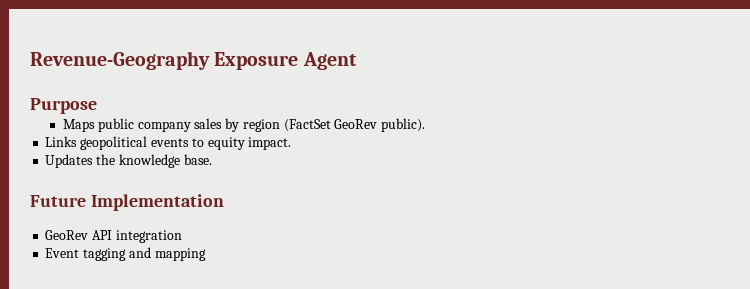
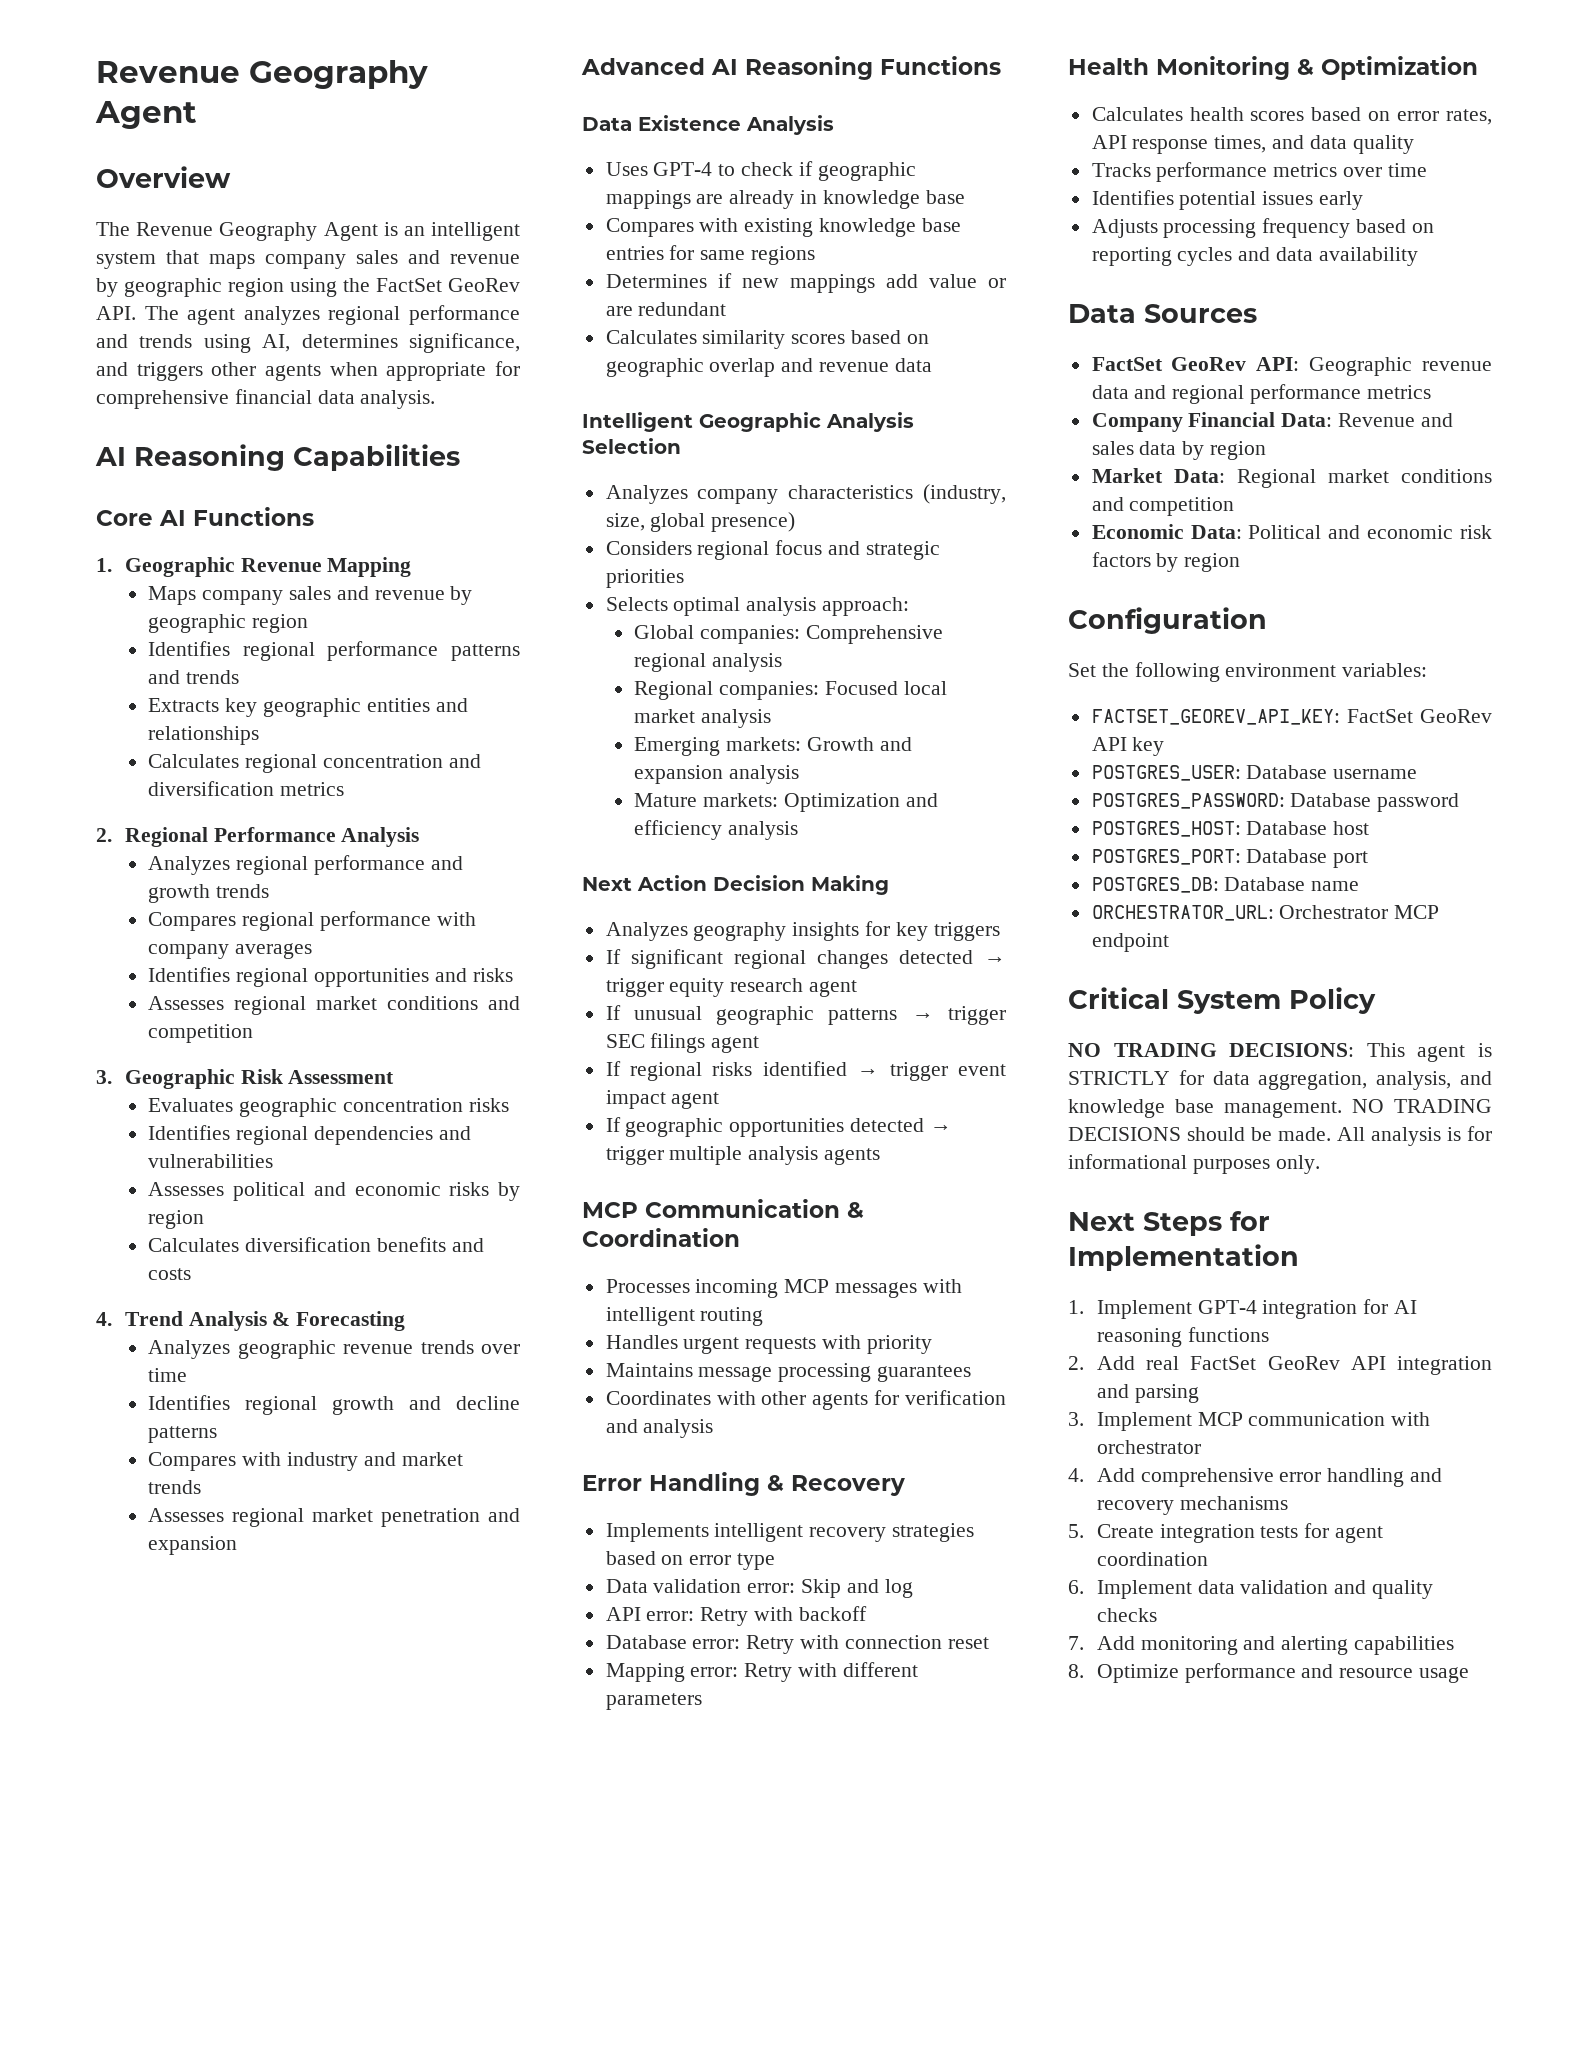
[30,51,299,70] Revenue-Geography Exposure -> [96,60,428,89] Revenue Geography
[30,98,97,114] Purpose -> [96,166,231,188] [96,222,520,241] [96,250,520,269] [96,278,520,297] [96,305,520,325] [96,333,520,353] [96,361,520,381] [96,389,436,409] [95,444,460,471] [96,507,314,526] [96,557,412,577] Overview // The Revenue Geography Agent is an intelligent system that maps company sales and revenue by geographic region using the FactSet GeoRev API. The agent analyzes regional performance and trends using AI, determines significance, and triggers other agents when appropriate for comprehensive financial data analysis. // AI Reasoning Capabilities // Core AI Functions // 1. Geographic Revenue Mapping
[97,118,426,132] [45,136,292,150] [45,154,212,168] [30,194,224,211] [45,230,182,243] [45,247,206,261] public company sales by region (FactSet GeoRev public). // Links geopolitical events to equity impact. // Updates the knowledge base. // Future Implementation // GeoRev API integration // Event tagging and mapping -> [202,586,473,605] [148,614,309,633] [148,641,520,661] [148,670,240,684] [148,698,468,717] [148,726,260,745] [148,754,481,773] [148,781,345,796] [96,827,420,847] [148,855,463,875] [148,884,270,903] [148,911,476,931] [148,943,313,959] [148,967,513,987] [148,996,520,1015] [148,1024,254,1043] [96,1069,395,1089] [148,1098,509,1117] [148,1125,471,1145] [148,1154,274,1168] [148,1182,520,1201] [148,1210,205,1229] [148,1237,484,1252] [148,1268,192,1280] [96,1311,406,1331] [148,1340,520,1359] [148,1368,188,1382] [148,1395,520,1415] [148,1426,218,1443] [148,1452,463,1471] [148,1480,202,1494] [148,1508,520,1527] [148,1536,238,1555] [581,56,1001,80] [582,115,834,135] [605,161,916,181] [605,190,965,209] [605,218,961,237] [605,245,816,265] [605,273,1006,293] [605,302,727,316] [605,330,929,349] [605,358,932,377] [582,412,914,432] [582,438,681,454] [605,484,1006,504] [605,512,796,532] [605,540,940,560] [605,569,684,588] [605,597,910,616] [634,625,944,644] [634,653,783,672] [634,681,947,700] [634,709,772,728] [634,737,912,756] [634,765,800,784] [634,793,938,812] [634,820,799,840] [582,875,889,895] [605,921,1000,941] [605,949,1006,969] [605,978,858,997] [605,1005,1006,1025] [605,1033,760,1053] [605,1061,1006,1081] [605,1090,720,1109] [605,1117,952,1137] [605,1146,881,1165] [582,1199,864,1218] [582,1228,740,1247] [605,1279,962,1298] [605,1307,764,1326] [605,1335,932,1354] [605,1363,972,1382] [605,1390,1006,1410] [605,1419,714,1438] [582,1472,905,1496] [605,1523,975,1542] [605,1551,776,1570] [605,1579,913,1598] [605,1606,867,1626] [605,1635,989,1654] [605,1662,918,1682] [605,1693,702,1710] [1068,56,1478,80] [1091,107,1492,125] [1091,135,1414,154] [1091,162,1427,182] [1091,190,1364,210] [1091,218,1434,238] [1091,247,1418,266] [1068,304,1257,323] [1091,357,1492,376] [1091,384,1431,404] [1091,412,1453,432] [1091,441,1267,460] [1091,468,1492,488] [1091,497,1235,516] [1091,524,1492,539] [1091,552,1241,572] [1068,607,1267,634] [1068,662,1428,682] [1091,709,1492,725] [1091,737,1165,756] [1091,765,1418,781] [1091,793,1460,812] [1091,821,1370,837] [1091,849,1369,868] [1091,877,1360,893] [1091,905,1440,921] [1091,933,1169,952] [1068,987,1376,1014] [1068,1043,1492,1062] [1068,1070,1492,1090] [1068,1099,1492,1118] [1068,1126,1492,1146] [1068,1154,1320,1174] [1068,1211,1270,1236] [1068,1244,1299,1271] [1068,1299,1418,1319] [1096,1327,1269,1347] [1068,1356,1492,1375] [1096,1384,1199,1403] [1068,1412,1431,1431] [1096,1440,1201,1454] [1068,1468,1443,1487] [1096,1496,1288,1515] [1068,1523,1384,1543] [1096,1552,1208,1566] [1068,1580,1434,1599] [1096,1608,1157,1622] [1068,1636,1455,1655] [1068,1663,1470,1683] company sales and revenue by geographic region // Identifies regional performance patterns and trends // Extracts key geographic entities and relationships // Calculates regional concentration and diversification metrics // 2. Regional Performance Analysis // Analyzes regional performance and growth trends // Compares regional performance with company averages // Identifies regional opportunities and risks // Assesses regional market conditions and competition // 3. Geographic Risk Assessment // Evaluates geographic concentration risks // Identifies regional dependencies and vulnerabilities // Assesses political and economic risks by region // Calculates diversification benefits and costs // 4. Trend Analysis & Forecasting // Analyzes geographic revenue trends over time // Identifies regional growth and decline patterns // Compares with industry and market trends // Assesses regional market penetration and expansion // Advanced AI Reasoning Functions // Data Existence Analysis // Uses GPT-4 to check if geographic mappings are already in knowledge base // Compares with existing knowledge base entries for same regions // Determines if new mappings add value or are redundant // Calculates similarity scores based on geographic overlap and revenue data // Intelligent Geographic Analysis Selection // Analyzes company characteristics (industry, size, global presence) // Considers regional focus and strategic priorities // Selects optimal analysis approach: // Global companies: Comprehensive regional analysis // Regional companies: Focused local market analysis // Emerging markets: Growth and expansion analysis // Mature markets: Optimization and efficiency analysis // Next Action Decision Making // Analyzes geography insights for key triggers // If significant regional changes detected → trigger equity research agent // If unusual geographic patterns → trigger SEC filings agent // If regional risks identified → trigger event impact agent // If geographic opportunities detected → trigger multiple analysis agents // MCP Communication & Coordination // Processes incoming MCP messages with intelligent routing // Handles urgent requests with priority // Maintains message processing guarantees // Coordinates with other agents for verification and analysis // Error Handling & Recovery // Implements intelligent recovery strategies based on error type // Data validation error: Skip and log // API error: Retry with backoff // Database error: Retry with connection reset // Mapping error: Retry with different parameters // Health Monitoring & Optimization // Calculates health scores based on error rates, API response times, and data quality // Tracks performance metrics over time // Identifies potential issues early // Adjusts processing frequency based on reporting cycles and data availability // Data Sources // FactSet GeoRev API: Geographic revenue data and regional performance metrics // Company Financial Data: Revenue and sales data by region // Market Data: Regional market conditions and competition // Economic Data: Political and economic risk factors by region // Configuration // Set the following environment variables: // FACTSET_GEOREV_API_KEY: FactSet GeoRev API key // POSTGRES_USER: Database username // POSTGRES_PASSWORD: Database password // POSTGRES_HOST: Database host // POSTGRES_PORT: Database port // POSTGRES_DB: Database name // ORCHESTRATOR_URL: Orchestrator MCP endpoint // Critical System Policy // NO TRADING DECISIONS: This agent is STRICTLY for data aggregation, analysis, and knowledge base management. NO TRADING DECISIONS should be made. All analysis is for informational purposes only. // Next Steps for Implementation // 1. Implement GPT-4 integration for AI reasoning functions // 2. Add real FactSet GeoRev API integration and parsing // 3. Implement MCP communication with orchestrator // 4. Add comprehensive error handling and recovery mechanisms // 5. Create integration tests for agent coordination // 6. Implement data validation and quality checks // 7. Add monitoring and alerting capabilities // 8. Optimize performance and resource usage

